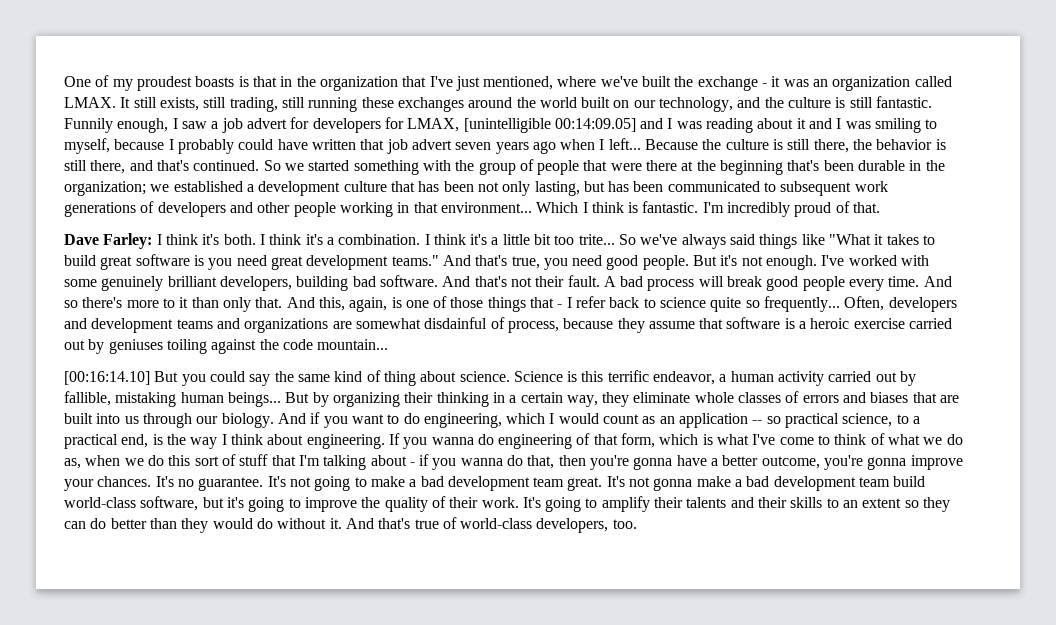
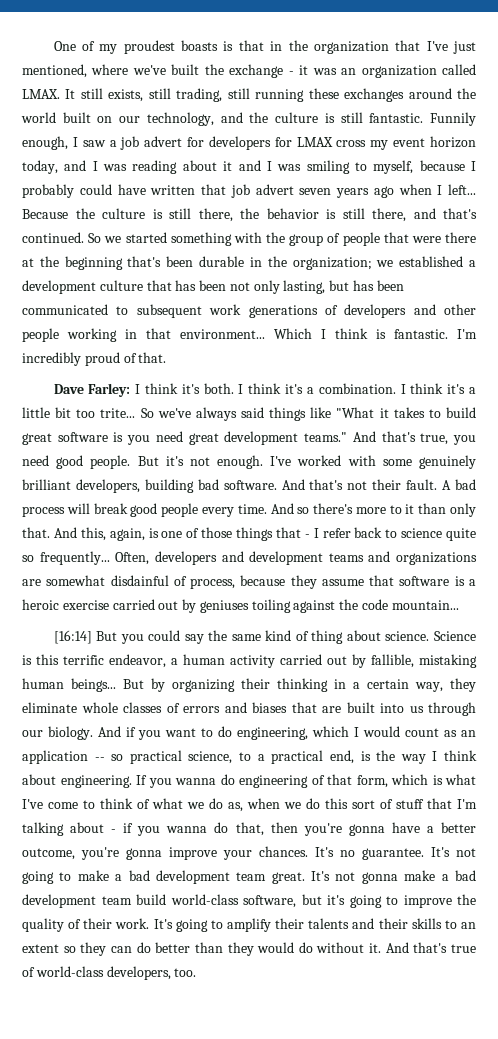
[407,118,636,133] LMAX, [unintelligible 00:14:09.05] -> [296,136,477,150] [22,160,58,174] LMAX cross my event horizon today,
[64,371,150,385] [00:16:14.10] -> [53,630,92,644] [16:14]

